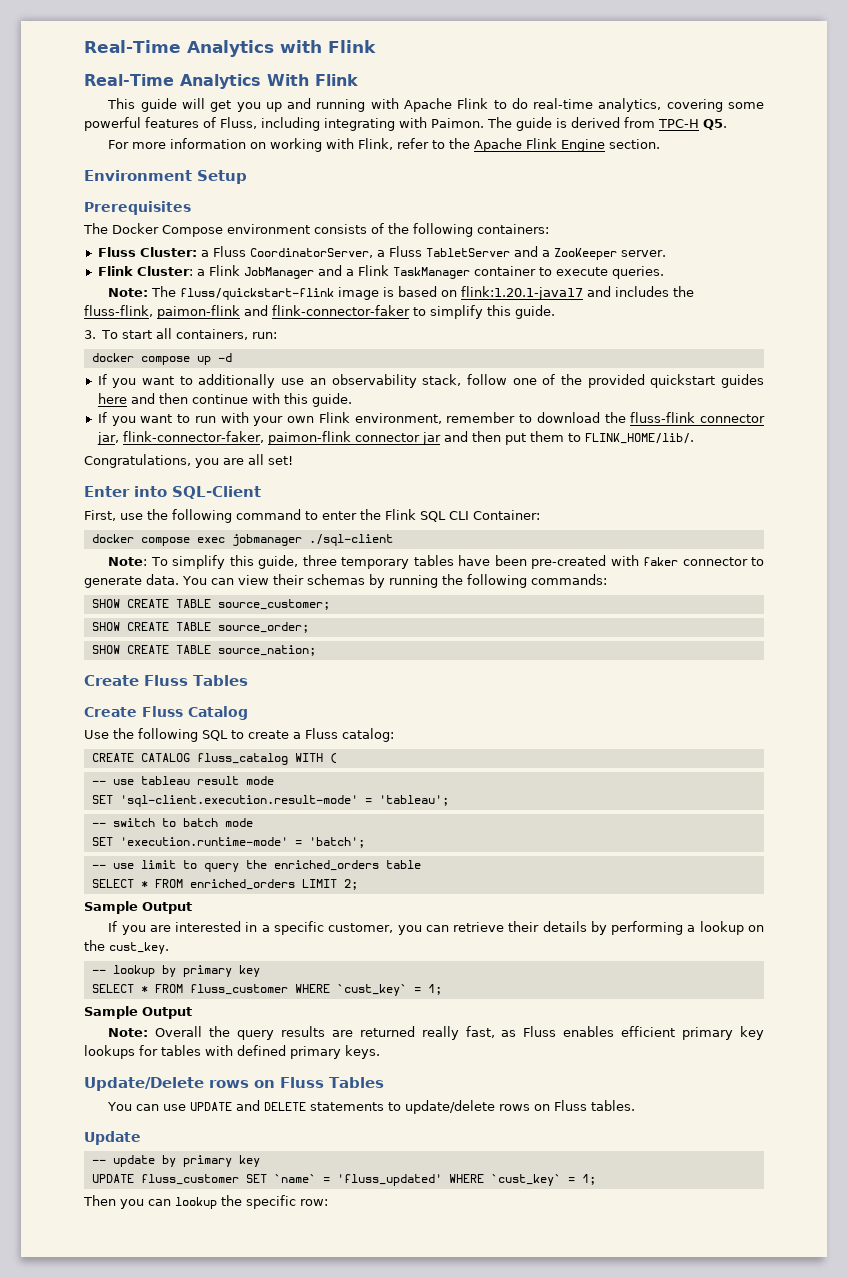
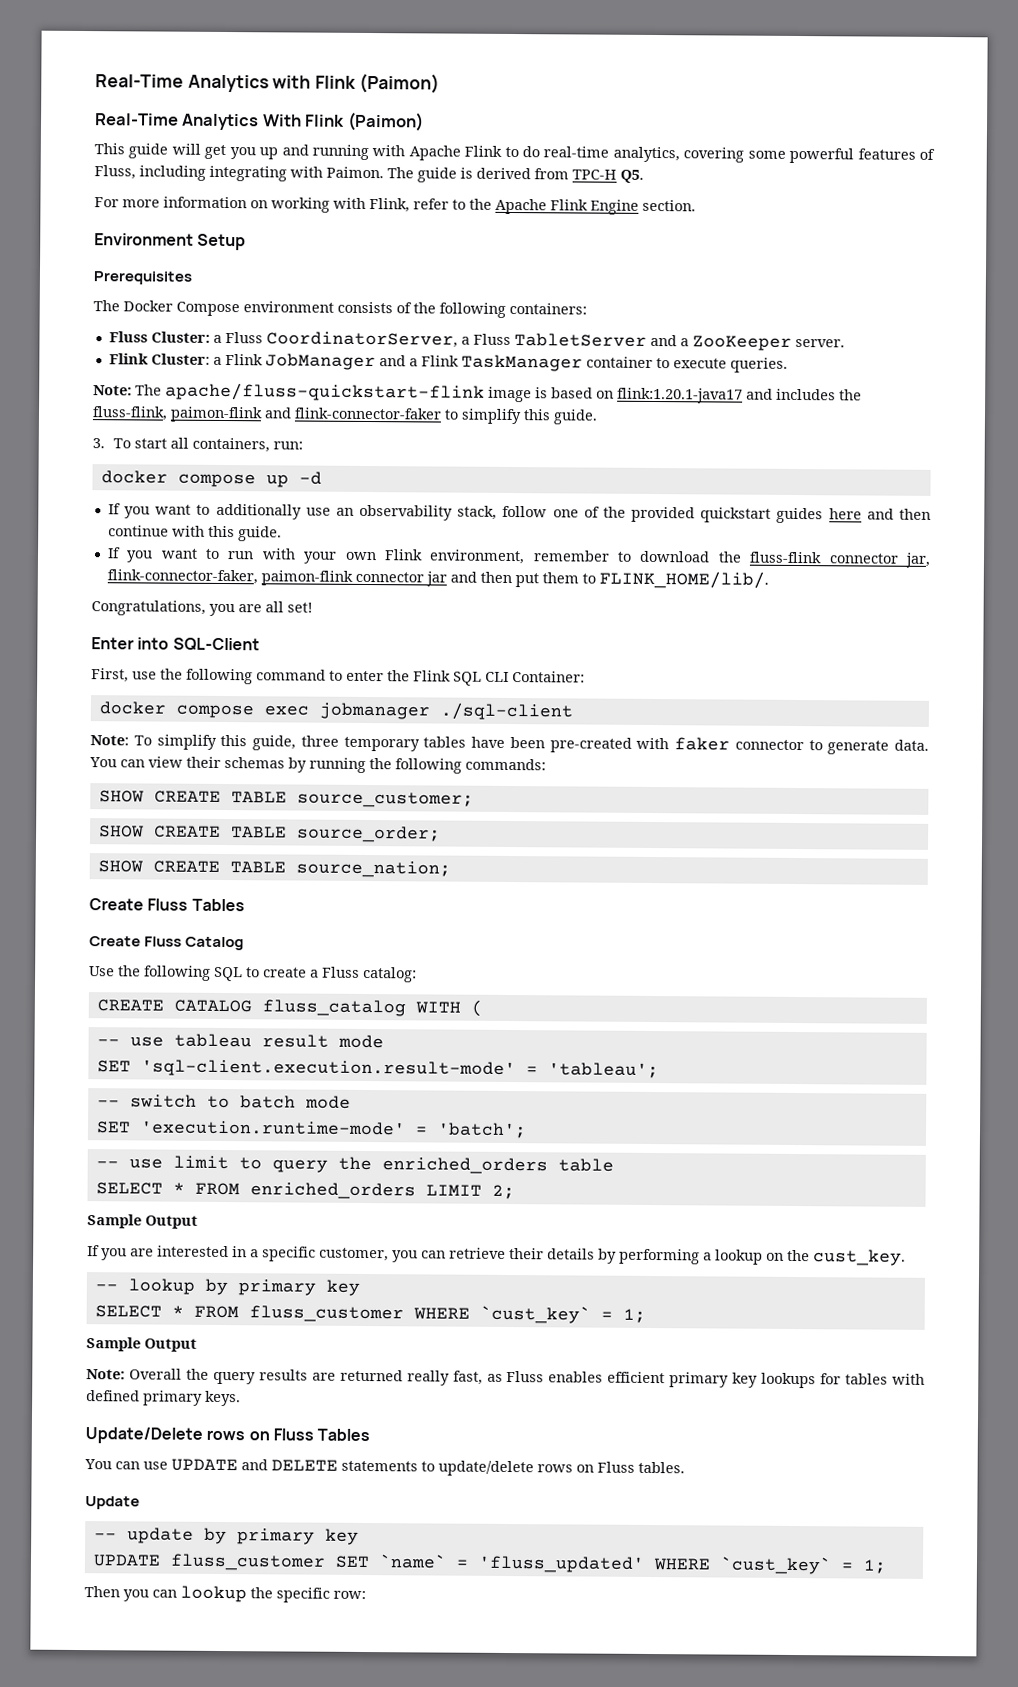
(376, 46) none -> [358,73,440,94] (Paimon)
(358, 80) none -> [346,111,424,132] (Paimon)
[180,288,335,300] fluss/quickstart-flink -> [165,382,485,402] apache/fluss-quickstart-flink

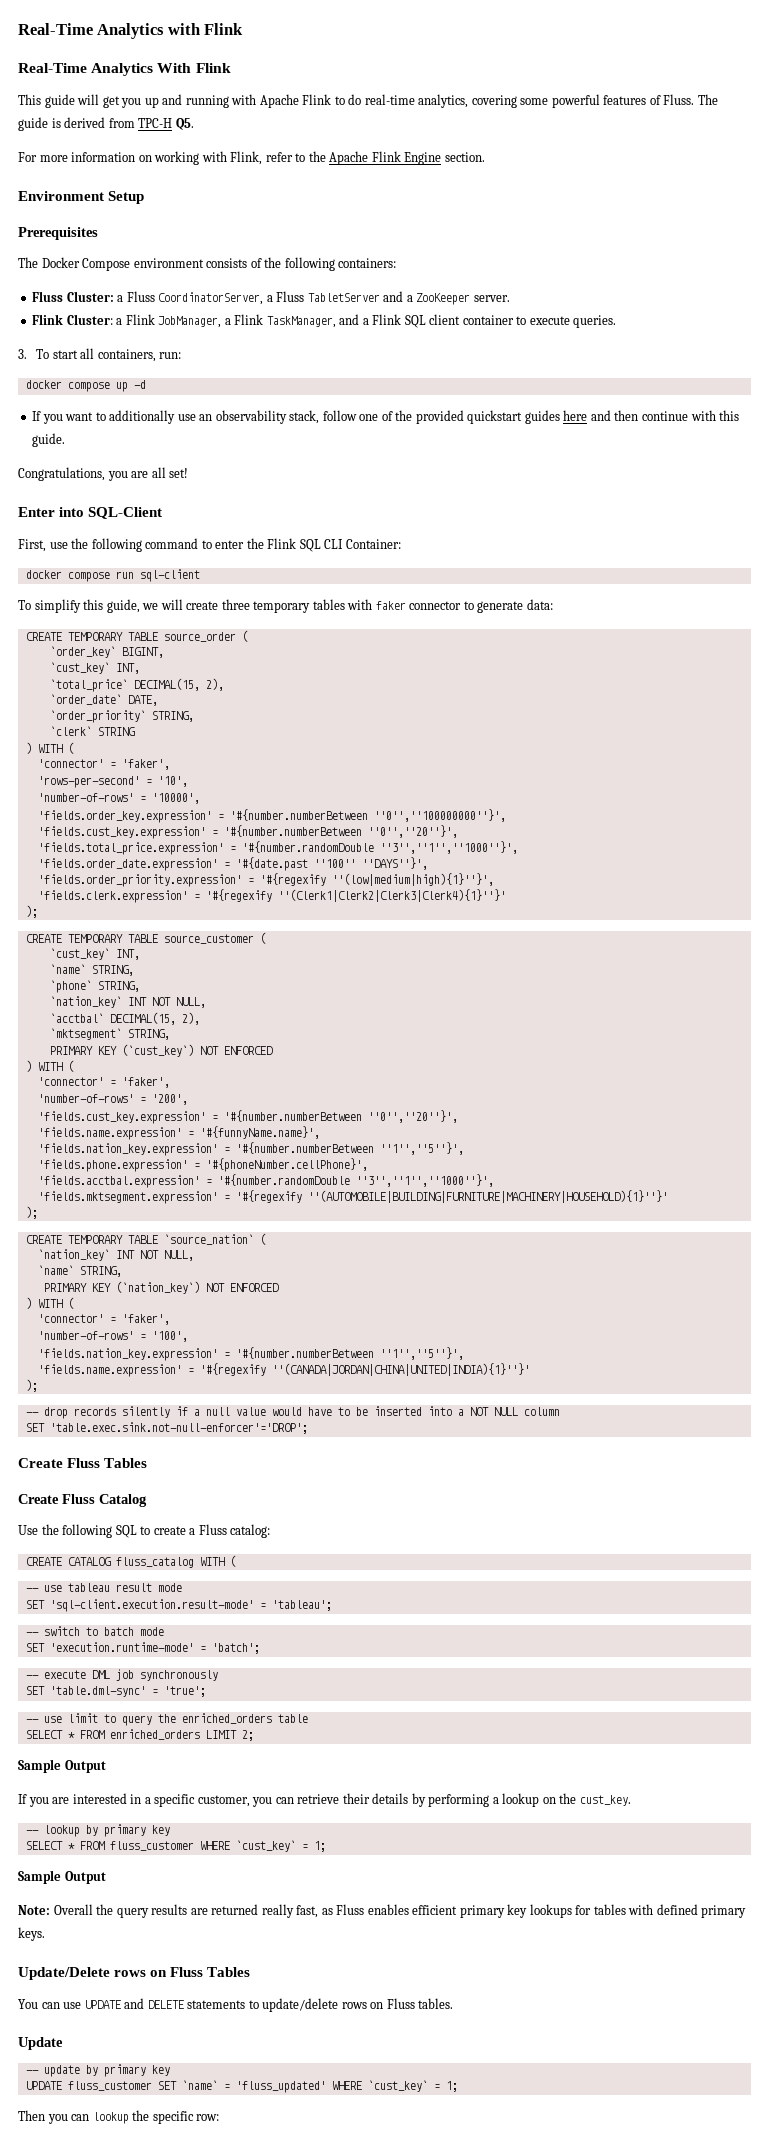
[358,73,440,94] (Paimon) -> (244, 29) none
[346,111,424,132] (Paimon) -> (231, 68) none
[94,165,384,182] Fluss, including integrating with Paimon. -> [663,94,695,105] Fluss.
[264,353,376,371] JobManager -> [158,314,336,328] JobManager, a Flink TaskManager,
[460,354,583,372] TaskManager -> [404,314,461,328] SQL client
[93,382,862,404] [92,406,598,425] // Note: The apache/fluss-quickstart-flink image is based on flink:1.20.1-java17 and includes the fluss-flink, paimon-flink and flink-connector-faker to simplify this guide. -> (617, 321) none
[106,547,931,568] [106,569,769,589] // If you want to run with your own Flink environment, remember to download the fluss-flink connector jar, flink-connector-faker, paimon-flink connector jar and then put them to FLINK_HOME/lib/. -> (66, 440) none
[263,702,573,721] [90,734,632,753] exec jobmanager ./sql-client // Note: To simplify this guide, three temporary tables have been pre-created -> [115,569,200,582] [18,599,345,613] run sql-client // To simplify this guide, we will create three temporary tables
[894,739,929,751] [89,756,546,774] [98,790,474,808] [98,825,441,843] [97,860,451,878] data. You can view their schemas by running the following commands: // SHOW CREATE TABLE source_customer; // SHOW CREATE TABLE source_order; // SHOW CREATE TABLE source_nation; -> [526,599,553,610] [25,630,248,642] [49,646,164,658] [49,662,140,674] [49,678,224,692] [49,694,158,706] [49,710,194,723] [49,726,135,736] [25,742,74,754] [37,759,170,770] [37,776,188,788] [37,793,200,804] [37,809,506,823] [37,825,458,839] [37,841,518,855] [37,857,428,871] [37,873,494,887] [37,889,506,903] [25,905,38,918] [25,932,266,944] [49,948,140,960] [49,964,134,976] [49,980,140,993] [49,996,206,1008] [49,1012,200,1025] [49,1028,170,1040] [49,1044,273,1057] [25,1060,74,1072] [37,1077,170,1088] [37,1094,188,1105] [37,1110,458,1124] [37,1126,320,1140] [37,1142,464,1156] [37,1158,368,1172] [37,1174,494,1188] [37,1190,668,1204] [25,1206,38,1219] [25,1233,266,1245] [37,1249,194,1261] [37,1265,122,1277] [43,1281,279,1294] [25,1297,74,1309] [37,1314,170,1325] [37,1331,188,1342] [37,1347,464,1361] [37,1363,530,1377] [25,1379,38,1392] [25,1406,560,1419] [25,1422,308,1434] data: // CREATE TEMPORARY TABLE source_order ( // `order_key` BIGINT, // `cust_key` INT, // `total_price` DECIMAL(15, 2), // `order_date` DATE, // `order_priority` STRING, // `clerk` STRING // ) WITH ( // 'connector' = 'faker', // 'rows-per-second' = '10', // 'number-of-rows' = '10000', // 'fields.order_key.expression' = '#{number.numberBetween ''0'',''100000000''}', // 'fields.cust_key.expression' = '#{number.numberBetween ''0'',''20''}', // 'fields.total_price.expression' = '#{number.randomDouble ''3'',''1'',''1000''}', // 'fields.order_date.expression' = '#{date.past ''100'' ''DAYS''}', // 'fields.order_priority.expression' = '#{regexify ''(low|medium|high){1}''}', // 'fields.clerk.expression' = '#{regexify ''(Clerk1|Clerk2|Clerk3|Clerk4){1}''}' // ); // CREATE TEMPORARY TABLE source_customer ( // `cust_key` INT, // `name` STRING, // `phone` STRING, // `nation_key` INT NOT NULL, // `acctbal` DECIMAL(15, 2), // `mktsegment` STRING, // PRIMARY KEY (`cust_key`) NOT ENFORCED // ) WITH ( // 'connector' = 'faker', // 'number-of-rows' = '200', // 'fields.cust_key.expression' = '#{number.numberBetween ''0'',''20''}', // 'fields.name.expression' = '#{funnyName.name}', // 'fields.nation_key.expression' = '#{number.numberBetween ''1'',''5''}', // 'fields.phone.expression' = '#{phoneNumber.cellPhone}', // 'fields.acctbal.expression' = '#{number.randomDouble ''3'',''1'',''1000''}', // 'fields.mktsegment.expression' = '#{regexify ''(AUTOMOBILE|BUILDING|FURNITURE|MACHINERY|HOUSEHOLD){1}''}' // ); // CREATE TEMPORARY TABLE `source_nation` ( // `nation_key` INT NOT NULL, // `name` STRING, // PRIMARY KEY (`nation_key`) NOT ENFORCED // ) WITH ( // 'connector' = 'faker', // 'number-of-rows' = '100', // 'fields.nation_key.expression' = '#{number.numberBetween ''1'',''5''}', // 'fields.name.expression' = '#{regexify ''(CANADA|JORDAN|CHINA|UNITED|INDIA){1}''}' // ); // -- drop records silently if a null value would have to be inserted into a NOT NULL column // SET 'table.exec.sink.not-null-enforcer'='DROP';
(527, 1130) none -> [25,1669,218,1681] [25,1686,206,1697] // -- execute DML job synchronously // SET 'table.dml-sync' = 'true';

